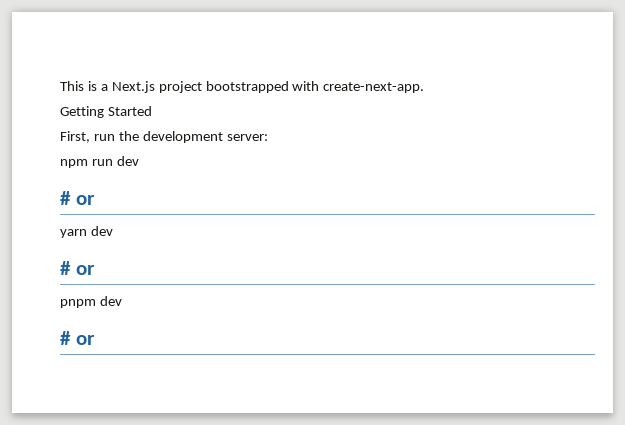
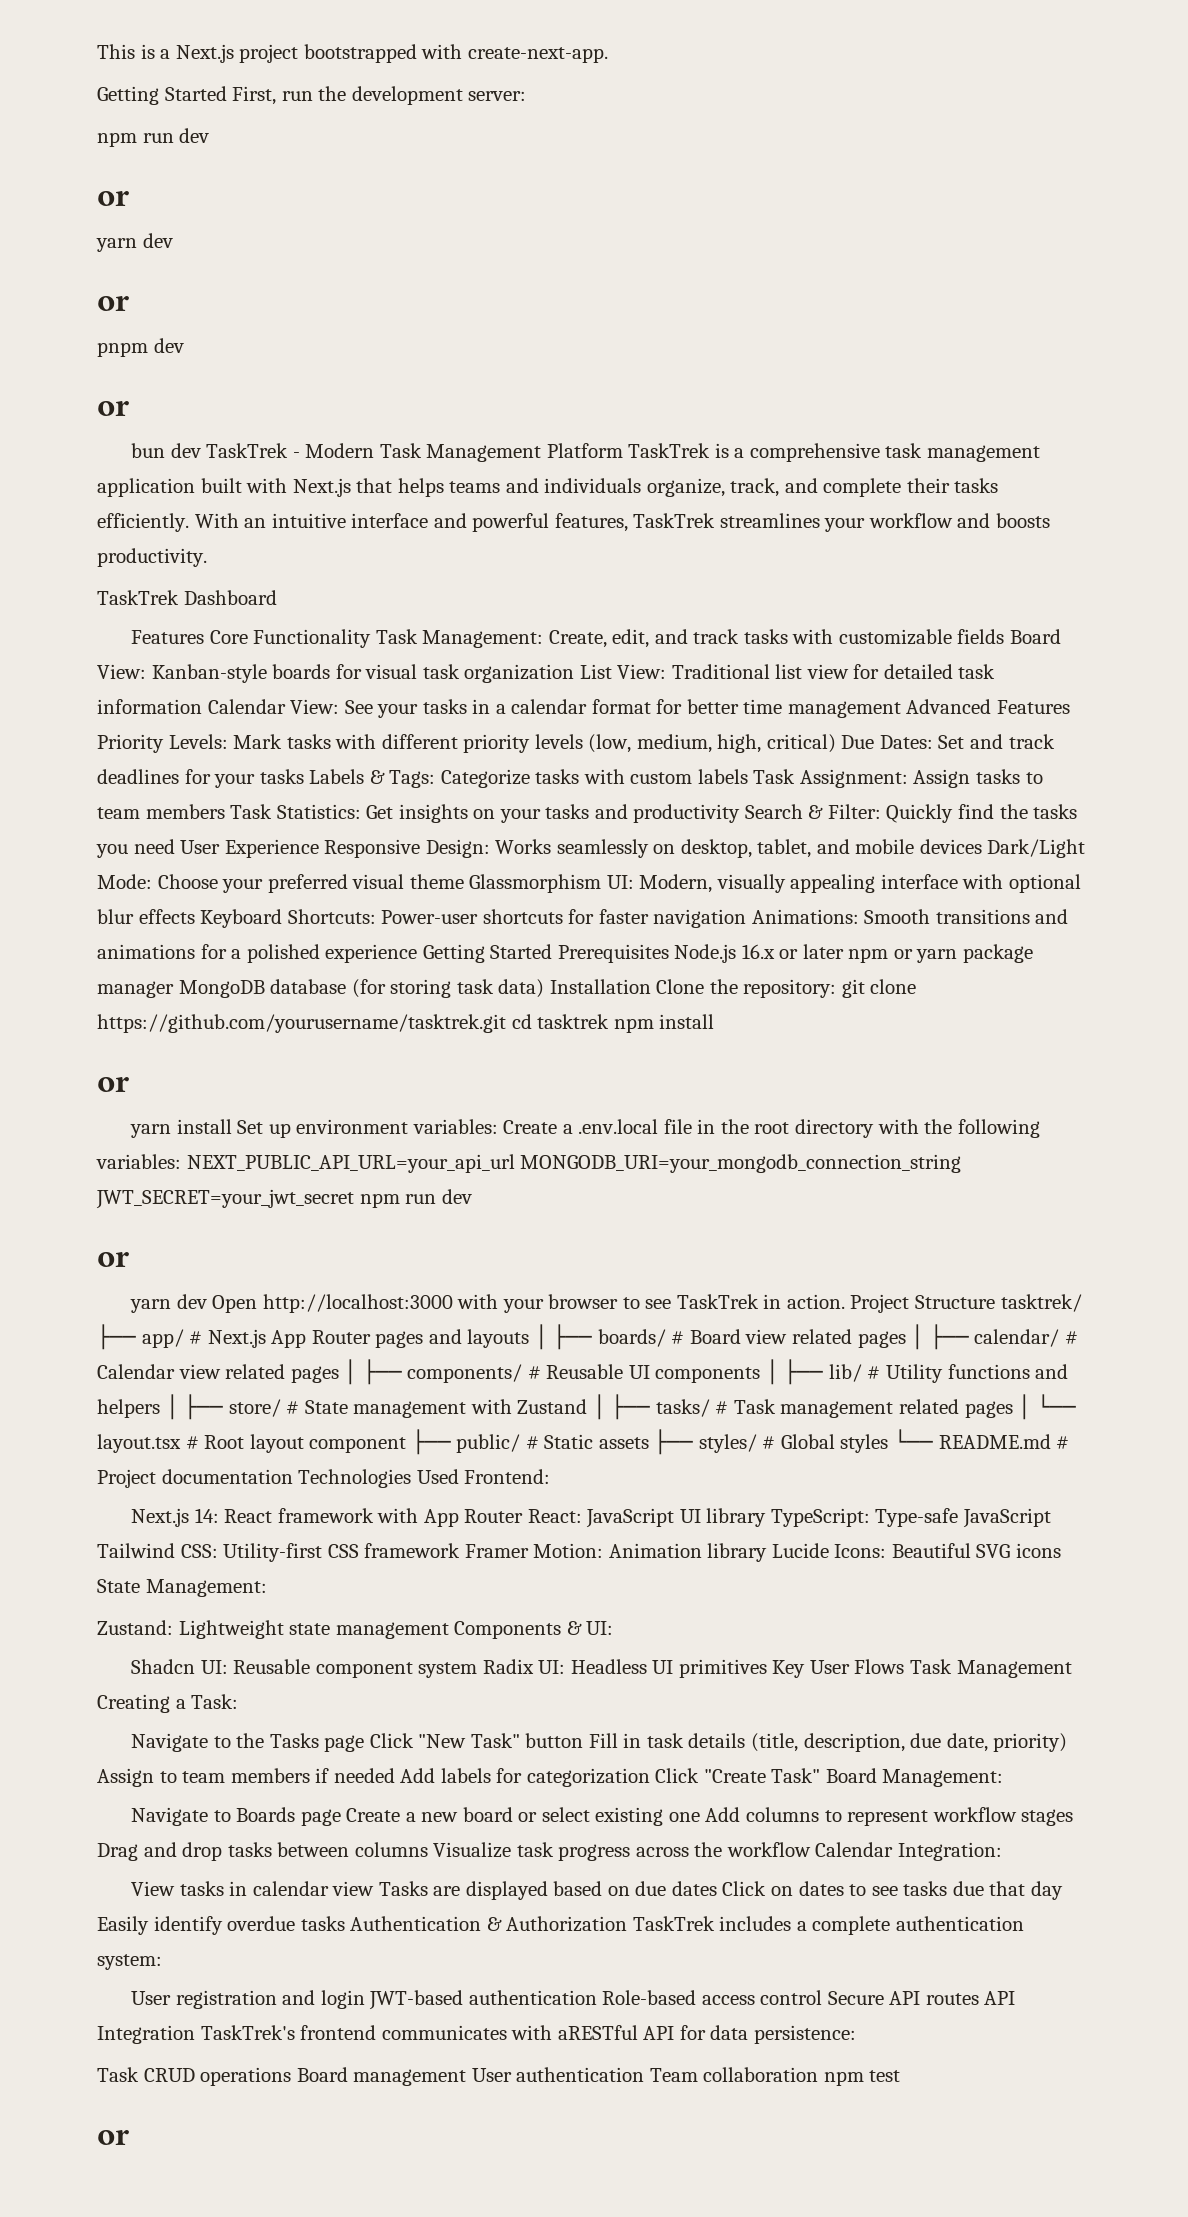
(152, 111) // -> (227, 93) none
[60,191,71,205] # -> (210, 135) none
[60,261,71,275] # -> (173, 240) none
[60,331,71,345] # -> [97,401,129,416] [131,443,1040,462] [97,478,999,497] [97,513,1050,532] [97,548,207,567] [97,590,277,605] [131,629,1061,648] [97,664,996,683] [97,699,1071,718] [97,734,1055,753] [97,769,1043,788] [97,804,1078,823] [96,839,1086,858] [97,874,1081,893] [97,909,1069,928] [97,944,1034,963] [97,979,917,998] [97,1014,715,1033] [97,1077,129,1092] [130,1119,1040,1138] [96,1154,962,1173] [96,1189,472,1209] [97,1252,129,1267] [130,1294,1082,1313] [97,1324,1078,1350] [97,1359,1069,1385] [97,1394,1076,1420] [97,1429,1070,1455] [97,1469,551,1488] [131,1508,1051,1528] [97,1543,1061,1562] [97,1579,267,1597] [97,1620,614,1639] [131,1659,1072,1678] [97,1694,239,1713] [131,1733,1068,1752] [97,1768,1004,1787] [131,1807,1074,1826] [97,1842,1002,1861] [131,1881,1063,1900] [97,1916,1024,1935] [97,1954,162,1970] [131,1990,1016,2010] [97,2025,856,2044] [97,2067,901,2086] or // bun dev TaskTrek - Modern Task Management Platform TaskTrek is a comprehensive task management application built with Next.js that helps teams and individuals organize, track, and complete their tasks efficiently. With an intuitive interface and powerful features, TaskTrek streamlines your workflow and boosts productivity. // TaskTrek Dashboard // Features Core Functionality Task Management: Create, edit, and track tasks with customizable fields Board View: Kanban-style boards for visual task organization List View: Traditional list view for detailed task information Calendar View: See your tasks in a calendar format for better time management Advanced Features Priority Levels: Mark tasks with different priority levels (low, medium, high, critical) Due Dates: Set and track deadlines for your tasks Labels & Tags: Categorize tasks with custom labels Task Assignment: Assign tasks to team members Task Statistics: Get insights on your tasks and productivity Search & Filter: Quickly find the tasks you need User Experience Responsive Design: Works seamlessly on desktop, tablet, and mobile devices Dark/Light Mode: Choose your preferred visual theme Glassmorphism UI: Modern, visually appealing interface with optional blur effects Keyboard Shortcuts: Power-user shortcuts for faster navigation Animations: Smooth transitions and animations for a polished experience Getting Started Prerequisites Node.js 16.x or later npm or yarn package manager MongoDB database (for storing task data) Installation Clone the repository: git clone https://github.com/yourusername/tasktrek.git cd tasktrek npm install // or // yarn install Set up environment variables: Create a .env.local file in the root directory with the following variables: NEXT_PUBLIC_API_URL=your_api_url MONGODB_URI=your_mongodb_connection_string JWT_SECRET=your_jwt_secret npm run dev // or // yarn dev Open http://localhost:3000 with your browser to see TaskTrek in action. Project Structure tasktrek/ ├── app/ # Next.js App Router pages and layouts │ ├── boards/ # Board view related pages │ ├── calendar/ # Calendar view related pages │ ├── components/ # Reusable UI components │ ├── lib/ # Utility functions and helpers │ ├── store/ # State management with Zustand │ ├── tasks/ # Task management related pages │ └── layout.tsx # Root layout component ├── public/ # Static assets ├── styles/ # Global styles └── README.md # Project documentation Technologies Used Frontend: // Next.js 14: React framework with App Router React: JavaScript UI library TypeScript: Type-safe JavaScript Tailwind CSS: Utility-first CSS framework Framer Motion: Animation library Lucide Icons: Beautiful SVG icons State Management: // Zustand: Lightweight state management Components & UI: // Shadcn UI: Reusable component system Radix UI: Headless UI primitives Key User Flows Task Management Creating a Task: // Navigate to the Tasks page Click "New Task" button Fill in task details (title, description, due date, priority) Assign to team members if needed Add labels for categorization Click "Create Task" Board Management: // Navigate to Boards page Create a new board or select existing one Add columns to represent workflow stages Drag and drop tasks between columns Visualize task progress across the workflow Calendar Integration: // View tasks in calendar view Tasks are displayed based on due dates Click on dates to see tasks due that day Easily identify overdue tasks Authentication & Authorization TaskTrek includes a complete authentication system: // User registration and login JWT-based authentication Role-based access control Secure API routes API Integration TaskTrek's frontend communicates with aRESTful API for data persistence: // Task CRUD operations Board management User authentication Team collaboration npm test //

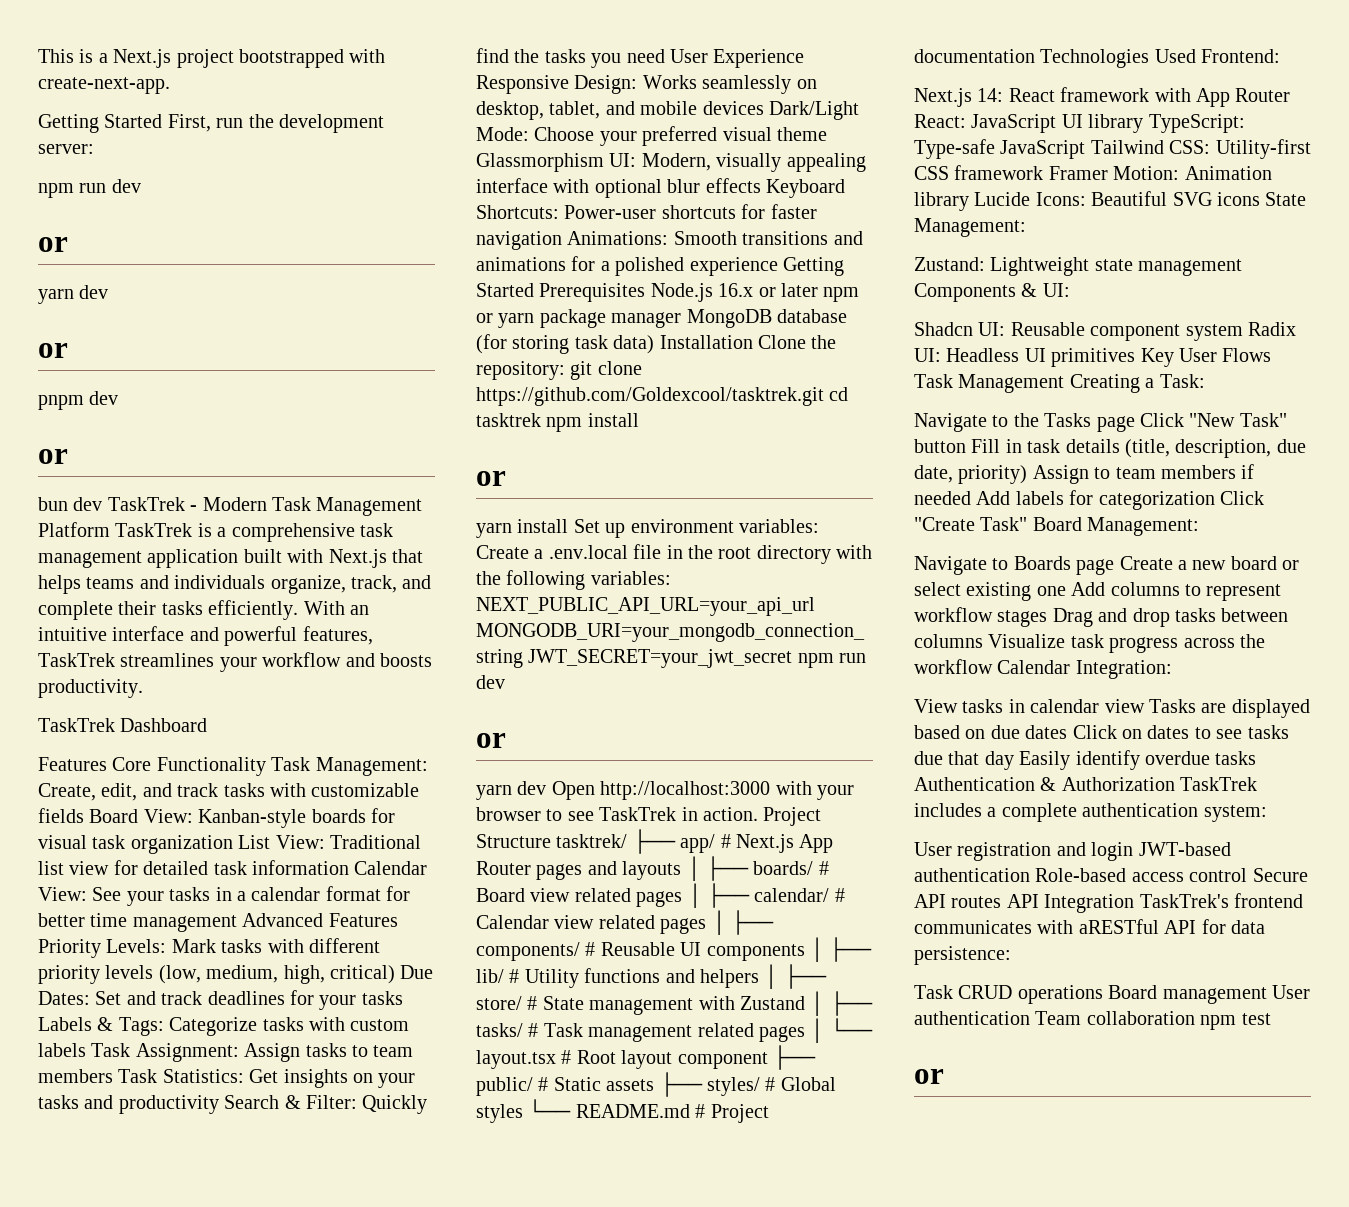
[97,1014,506,1033] https://github.com/yourusername/tasktrek.git -> [476,387,824,406] https://github.com/Goldexcool/tasktrek.git

